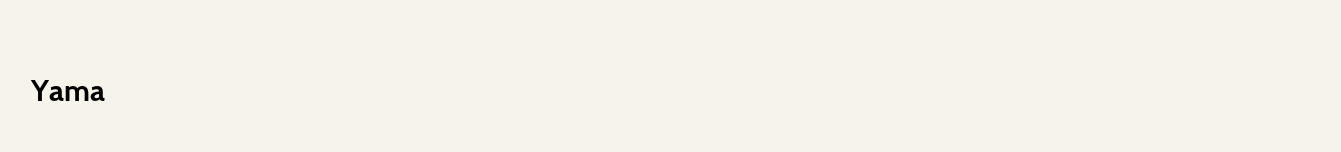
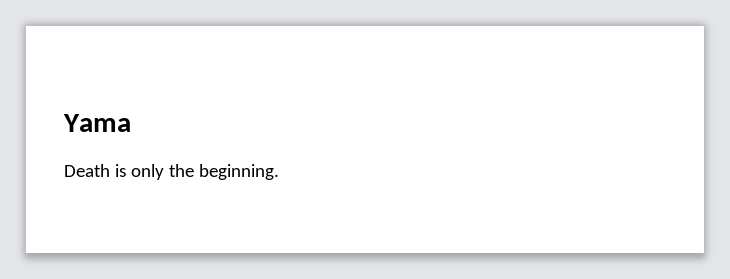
(105, 90) none -> [64,164,279,180] // Death is only the beginning.

